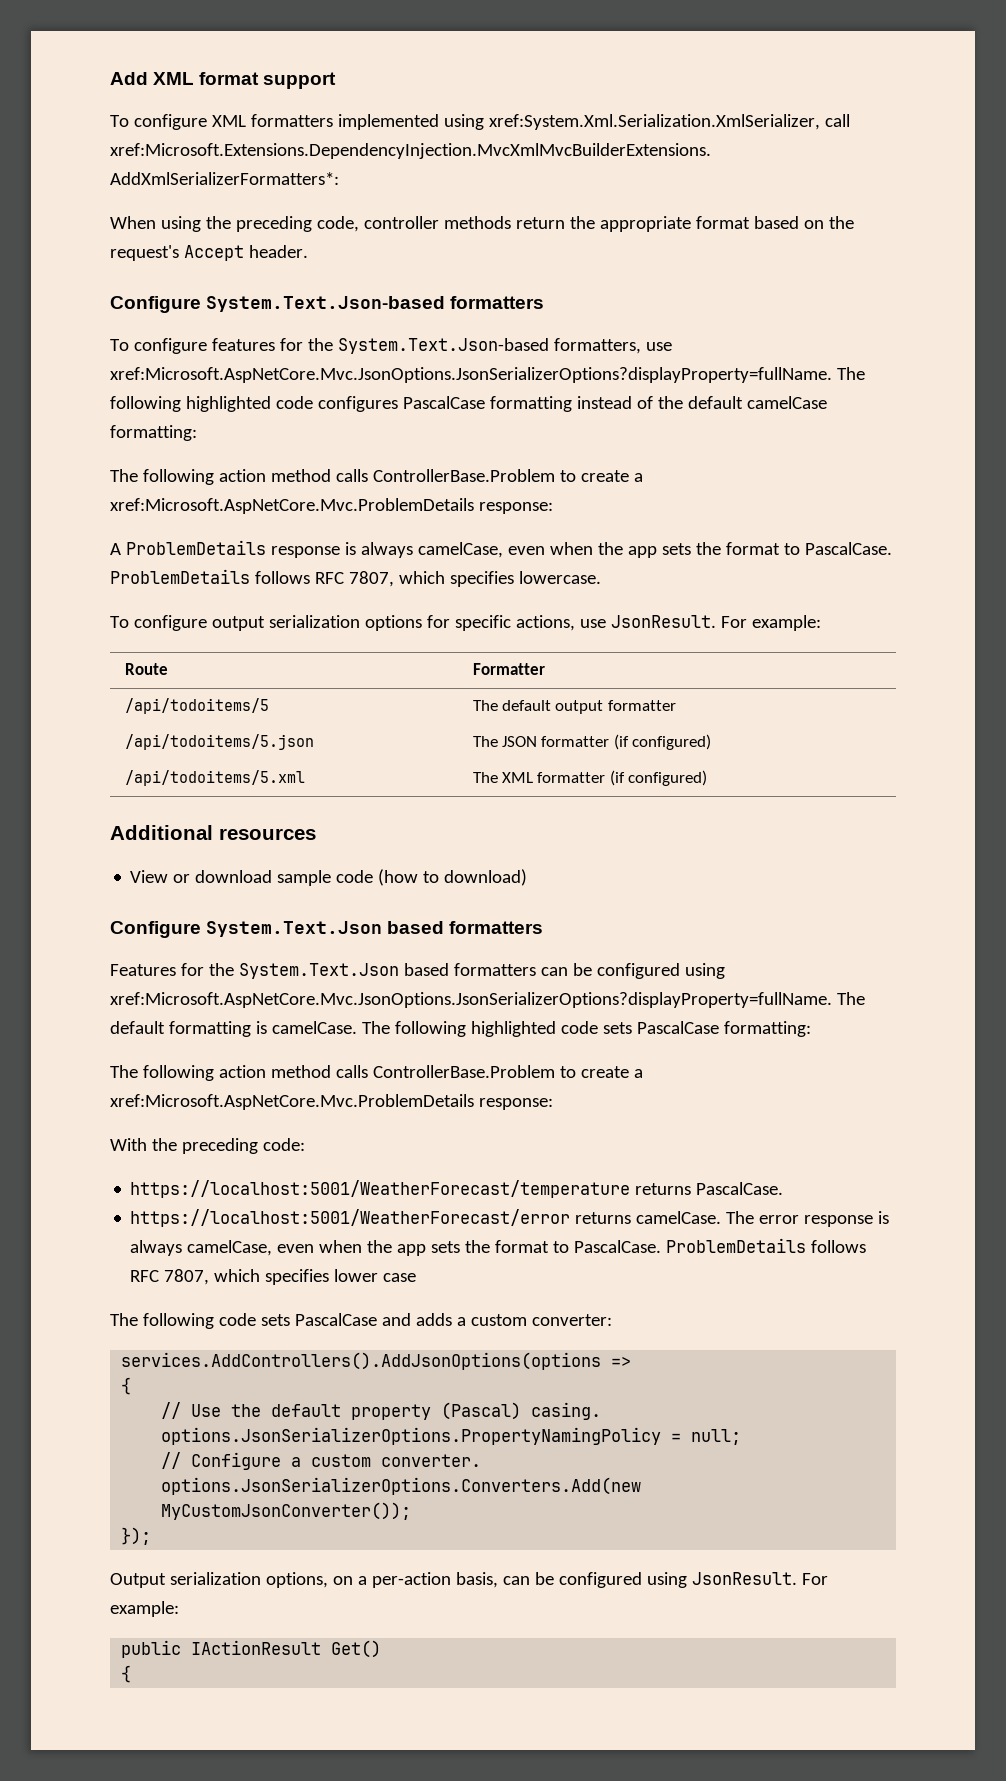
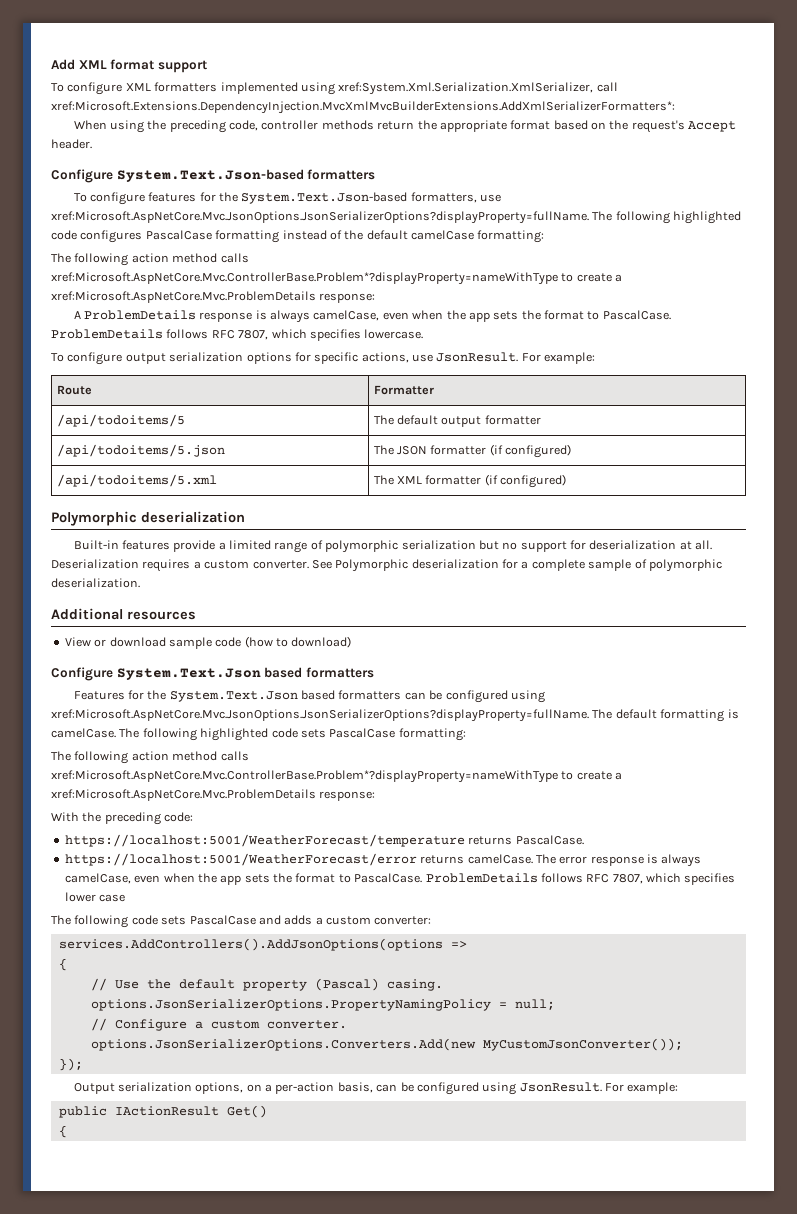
[372,469,555,482] ControllerBase.Problem -> [51,272,558,285] xref:Microsoft.AspNetCore.Mvc.ControllerBase.Problem*?displayProperty=nameWithType
(708, 778) none -> [51,511,245,526] [73,540,713,553] [51,559,722,572] [51,578,140,588] // Polymorphic deserialization // Built-in features provide a limited range of polymorphic serialization but no support for deserialization at all. Deserialization requires a custom converter. See Polymorphic deserialization for a complete sample of polymorphic deserialization.
[372,1065,555,1078] ControllerBase.Problem -> [51,770,558,783] xref:Microsoft.AspNetCore.Mvc.ControllerBase.Problem*?displayProperty=nameWithType

